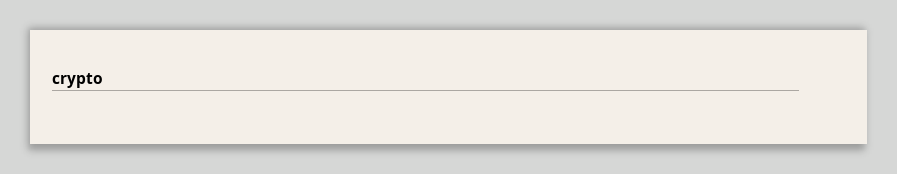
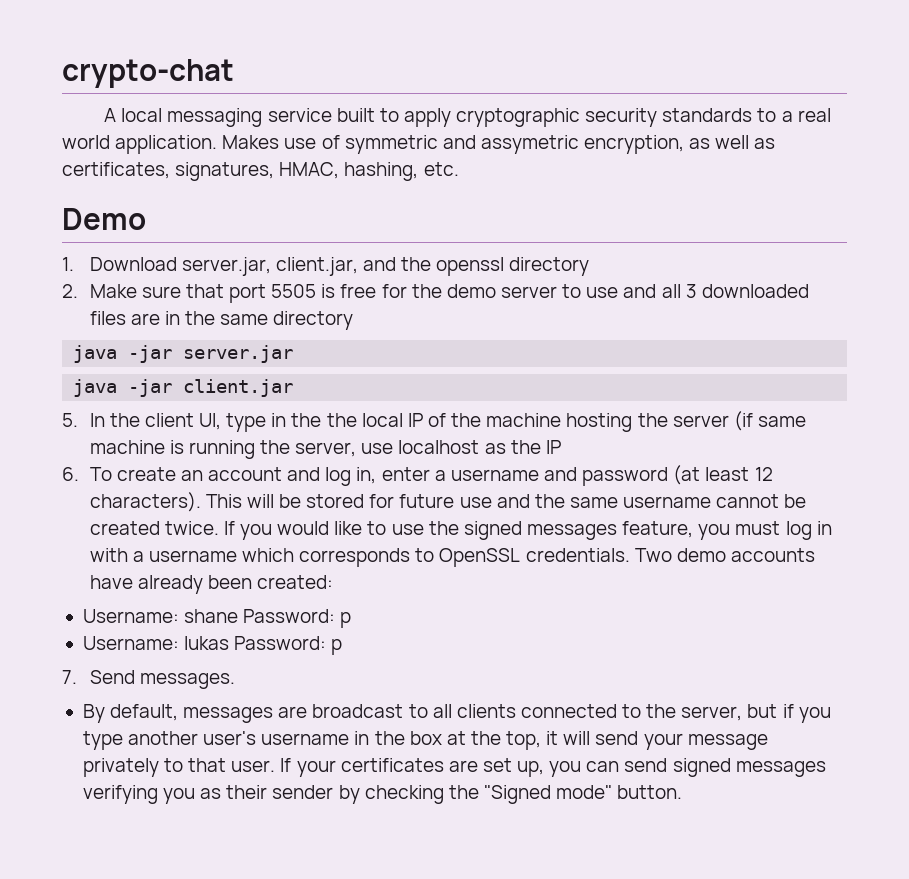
[52,73,103,88] crypto -> [62,59,234,88] [104,108,831,127] [62,135,776,154] [62,162,459,181] [62,208,146,230] [62,257,590,276] [62,284,809,303] [89,311,354,330] [73,345,294,363] [73,379,294,397] [62,411,806,432] [89,440,561,459] [62,465,773,486] [89,492,807,512] [89,521,832,540] [89,548,815,567] [89,575,334,594] [82,609,352,628] [82,636,343,655] [62,670,235,689] [82,704,831,723] [82,731,768,750] [82,758,826,777] [82,785,683,804] crypto-chat // A local messaging service built to apply cryptographic security standards to a real world application. Makes use of symmetric and assymetric encryption, as well as certificates, signatures, HMAC, hashing, etc. // Demo // 1. Download server.jar, client.jar, and the openssl directory // 2. Make sure that port 5505 is free for the demo server to use and all 3 downloaded files are in the same directory // java -jar server.jar // java -jar client.jar // 5. In the client UI, type in the the local IP of the machine hosting the server (if same machine is running the server, use localhost as the IP // 6. To create an account and log in, enter a username and password (at least 12 characters). This will be stored for future use and the same username cannot be created twice. If you would like to use the signed messages feature, you must log in with a username which corresponds to OpenSSL credentials. Two demo accounts have already been created: // Username: shane Password: p // Username: lukas Password: p // 7. Send messages. // By default, messages are broadcast to all clients connected to the server, but if you type another user's username in the box at the top, it will send your message privately to that user. If your certificates are set up, you can send signed messages verifying you as their sender by checking the "Signed mode" button.

